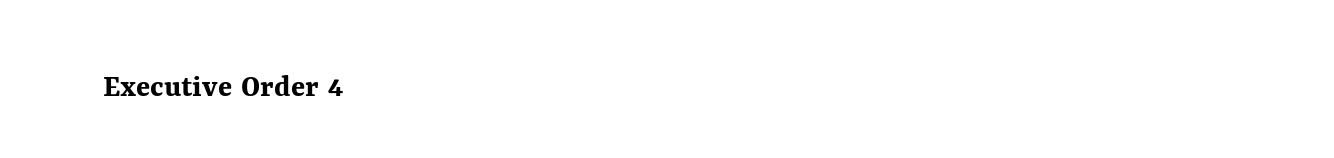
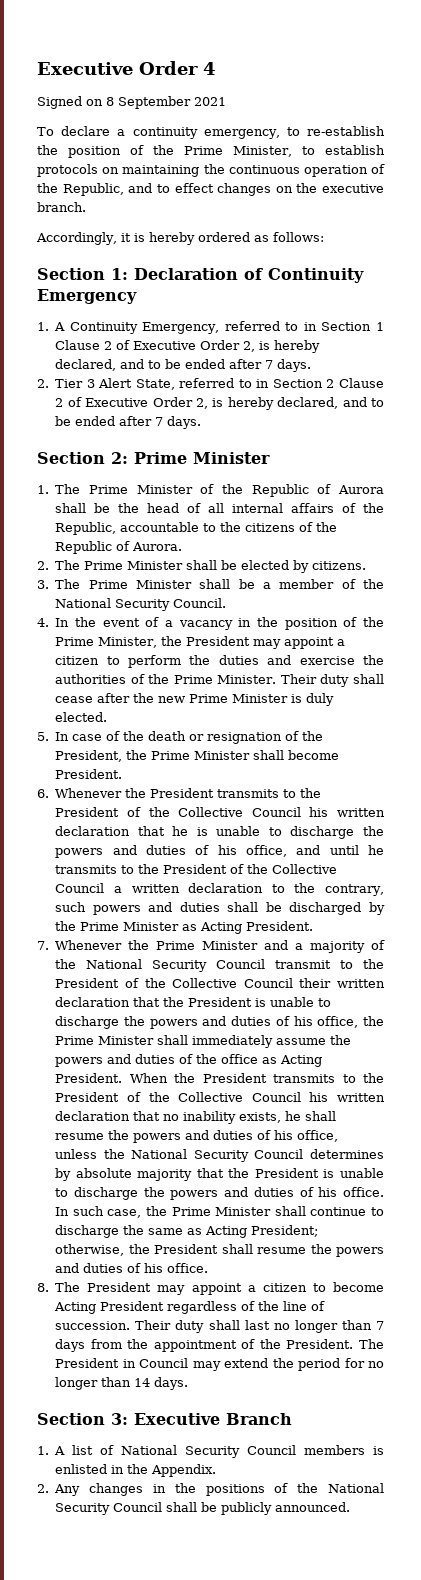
(343, 87) none -> [37,96,226,109] [37,126,385,139] [37,145,385,158] [37,164,385,177] [37,183,384,196] [37,202,86,212] [36,232,324,245] [37,268,364,283] [37,289,137,304] [37,321,384,334] [55,340,321,353] [55,359,312,372] [37,378,384,390] [55,397,384,410] [55,416,202,429] [37,452,270,464] [37,484,384,497] [55,503,385,513] [55,522,338,535] [55,541,183,554] [37,560,367,573] [37,579,384,589] [55,598,227,611] [37,617,385,630] [55,636,346,649] [55,655,384,668] [55,674,384,687] [55,693,335,706] [55,712,108,722] [37,731,324,744] [55,750,340,762] [55,769,123,779] [37,788,322,798] [55,807,385,817] [55,826,384,839] [55,845,384,858] [55,864,338,874] [55,883,385,896] [55,902,385,915] [55,921,314,934] [37,940,385,953] [55,959,384,972] [55,978,385,988] [55,997,332,1007] [55,1016,384,1029] [55,1035,352,1048] [55,1054,323,1067] [55,1073,384,1083] [55,1092,385,1102] [55,1111,337,1124] [55,1130,339,1143] [55,1149,385,1162] [55,1168,384,1181] [55,1187,384,1200] [55,1206,384,1218] [55,1225,319,1238] [55,1244,384,1257] [55,1263,209,1273] [37,1282,384,1295] [54,1301,326,1314] [55,1320,384,1333] [55,1339,384,1352] [55,1358,384,1371] [55,1377,189,1390] [37,1413,292,1425] [37,1445,384,1458] [55,1464,217,1477] [37,1483,384,1496] [55,1502,351,1515] // Signed on 8 September 2021 // To declare a continuity emergency, to re-establish the position of the Prime Minister, to establish protocols on maintaining the continuous operation of the Republic, and to effect changes on the executive branch. // Accordingly, it is hereby ordered as follows: // Section 1: Declaration of Continuity Emergency // 1. A Continuity Emergency, referred to in Section 1 Clause 2 of Executive Order 2, is hereby declared, and to be ended after 7 days. // 2. Tier 3 Alert State, referred to in Section 2 Clause 2 of Executive Order 2, is hereby declared, and to be ended after 7 days. // Section 2: Prime Minister // 1. The Prime Minister of the Republic of Aurora shall be the head of all internal affairs of the Republic, accountable to the citizens of the Republic of Aurora. // 2. The Prime Minister shall be elected by citizens. // 3. The Prime Minister shall be a member of the National Security Council. // 4. In the event of a vacancy in the position of the Prime Minister, the President may appoint a citizen to perform the duties and exercise the authorities of the Prime Minister. Their duty shall cease after the new Prime Minister is duly elected. // 5. In case of the death or resignation of the President, the Prime Minister shall become President. // 6. Whenever the President transmits to the President of the Collective Council his written declaration that he is unable to discharge the powers and duties of his office, and until he transmits to the President of the Collective Council a written declaration to the contrary, such powers and duties shall be discharged by the Prime Minister as Acting President. // 7. Whenever the Prime Minister and a majority of the National Security Council transmit to the President of the Collective Council their written declaration that the President is unable to discharge the powers and duties of his office, the Prime Minister shall immediately assume the powers and duties of the office as Acting President. When the President transmits to the President of the Collective Council his written declaration that no inability exists, he shall resume the powers and duties of his office, unless the National Security Council determines by absolute majority that the President is unable to discharge the powers and duties of his office. In such case, the Prime Minister shall continue to discharge the same as Acting President; otherwise, the President shall resume the powers and duties of his office. // 8. The President may appoint a citizen to become Acting President regardless of the line of succession. Their duty shall last no longer than 7 days from the appointment of the President. The President in Council may extend the period for no longer than 14 days. // Section 3: Executive Branch // 1. A list of National Security Council members is enlisted in the Appendix. // 2. Any changes in the positions of the National Security Council shall be publicly announced.

